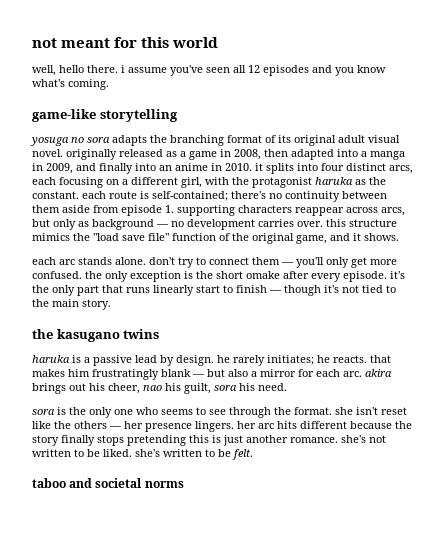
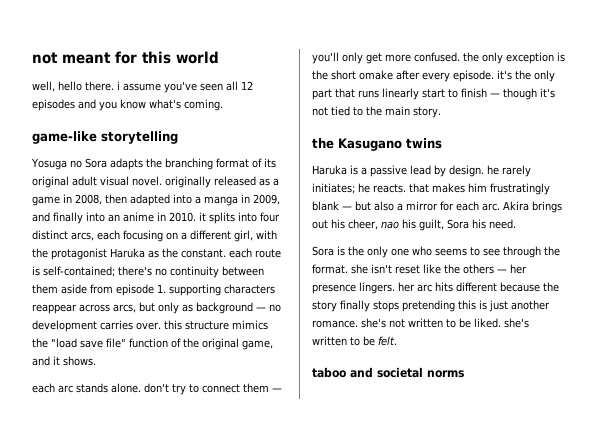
[30,137,110,146] yosuga no sora -> [31,158,107,170] Yosuga no Sora
[315,177,353,185] haruka -> [110,248,145,258] Haruka
[56,329,120,342] kasugano -> [338,138,402,151] Kasugano
[32,355,70,363] haruka -> [312,165,347,175] Haruka
[365,369,392,377] akira -> [503,201,529,211] Akira
[214,385,237,391] sora -> [447,219,469,229] Sora
[32,409,55,415] sora -> [312,246,334,256] Sora

